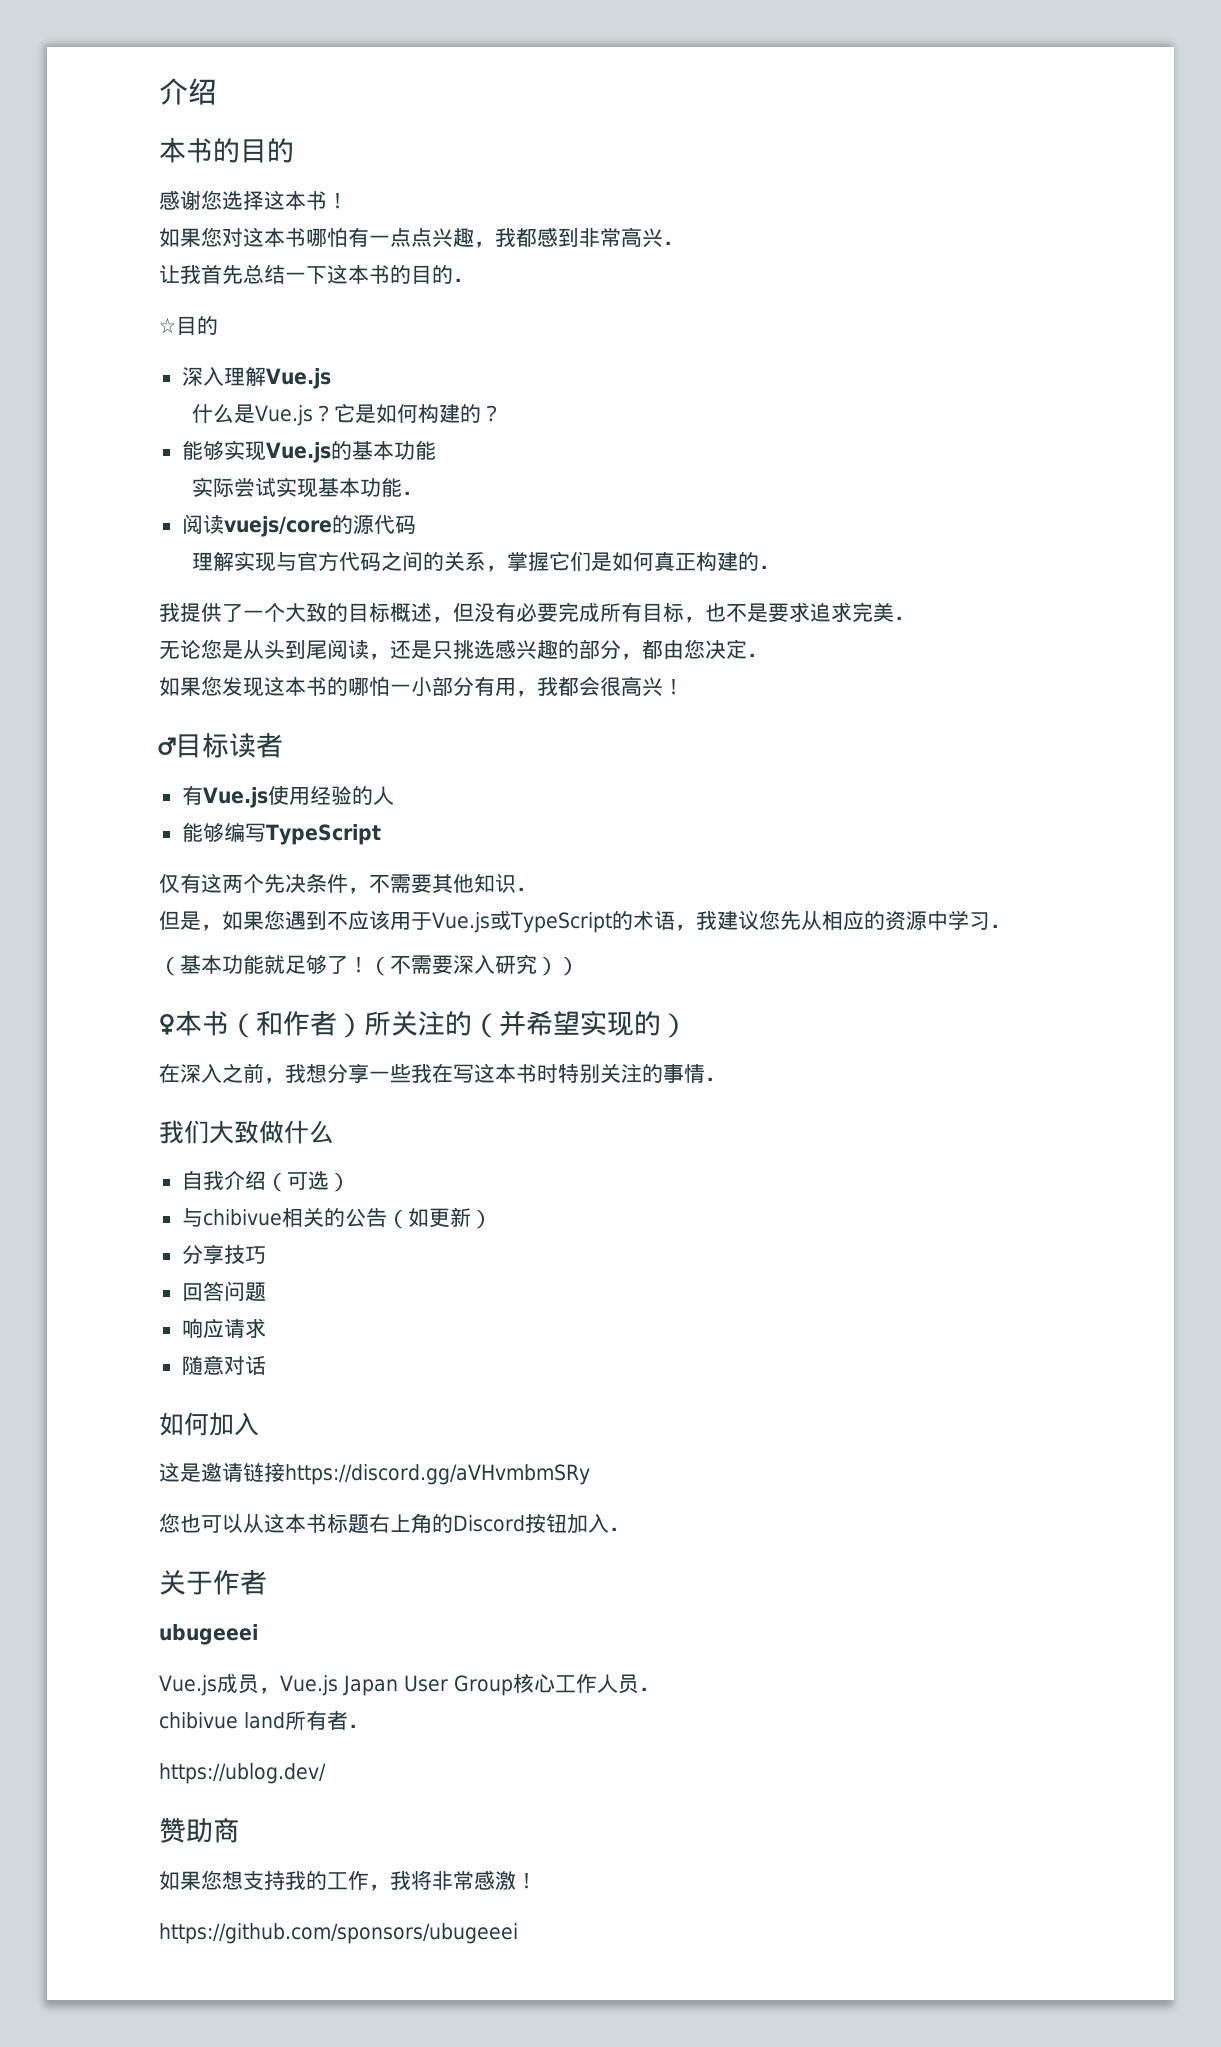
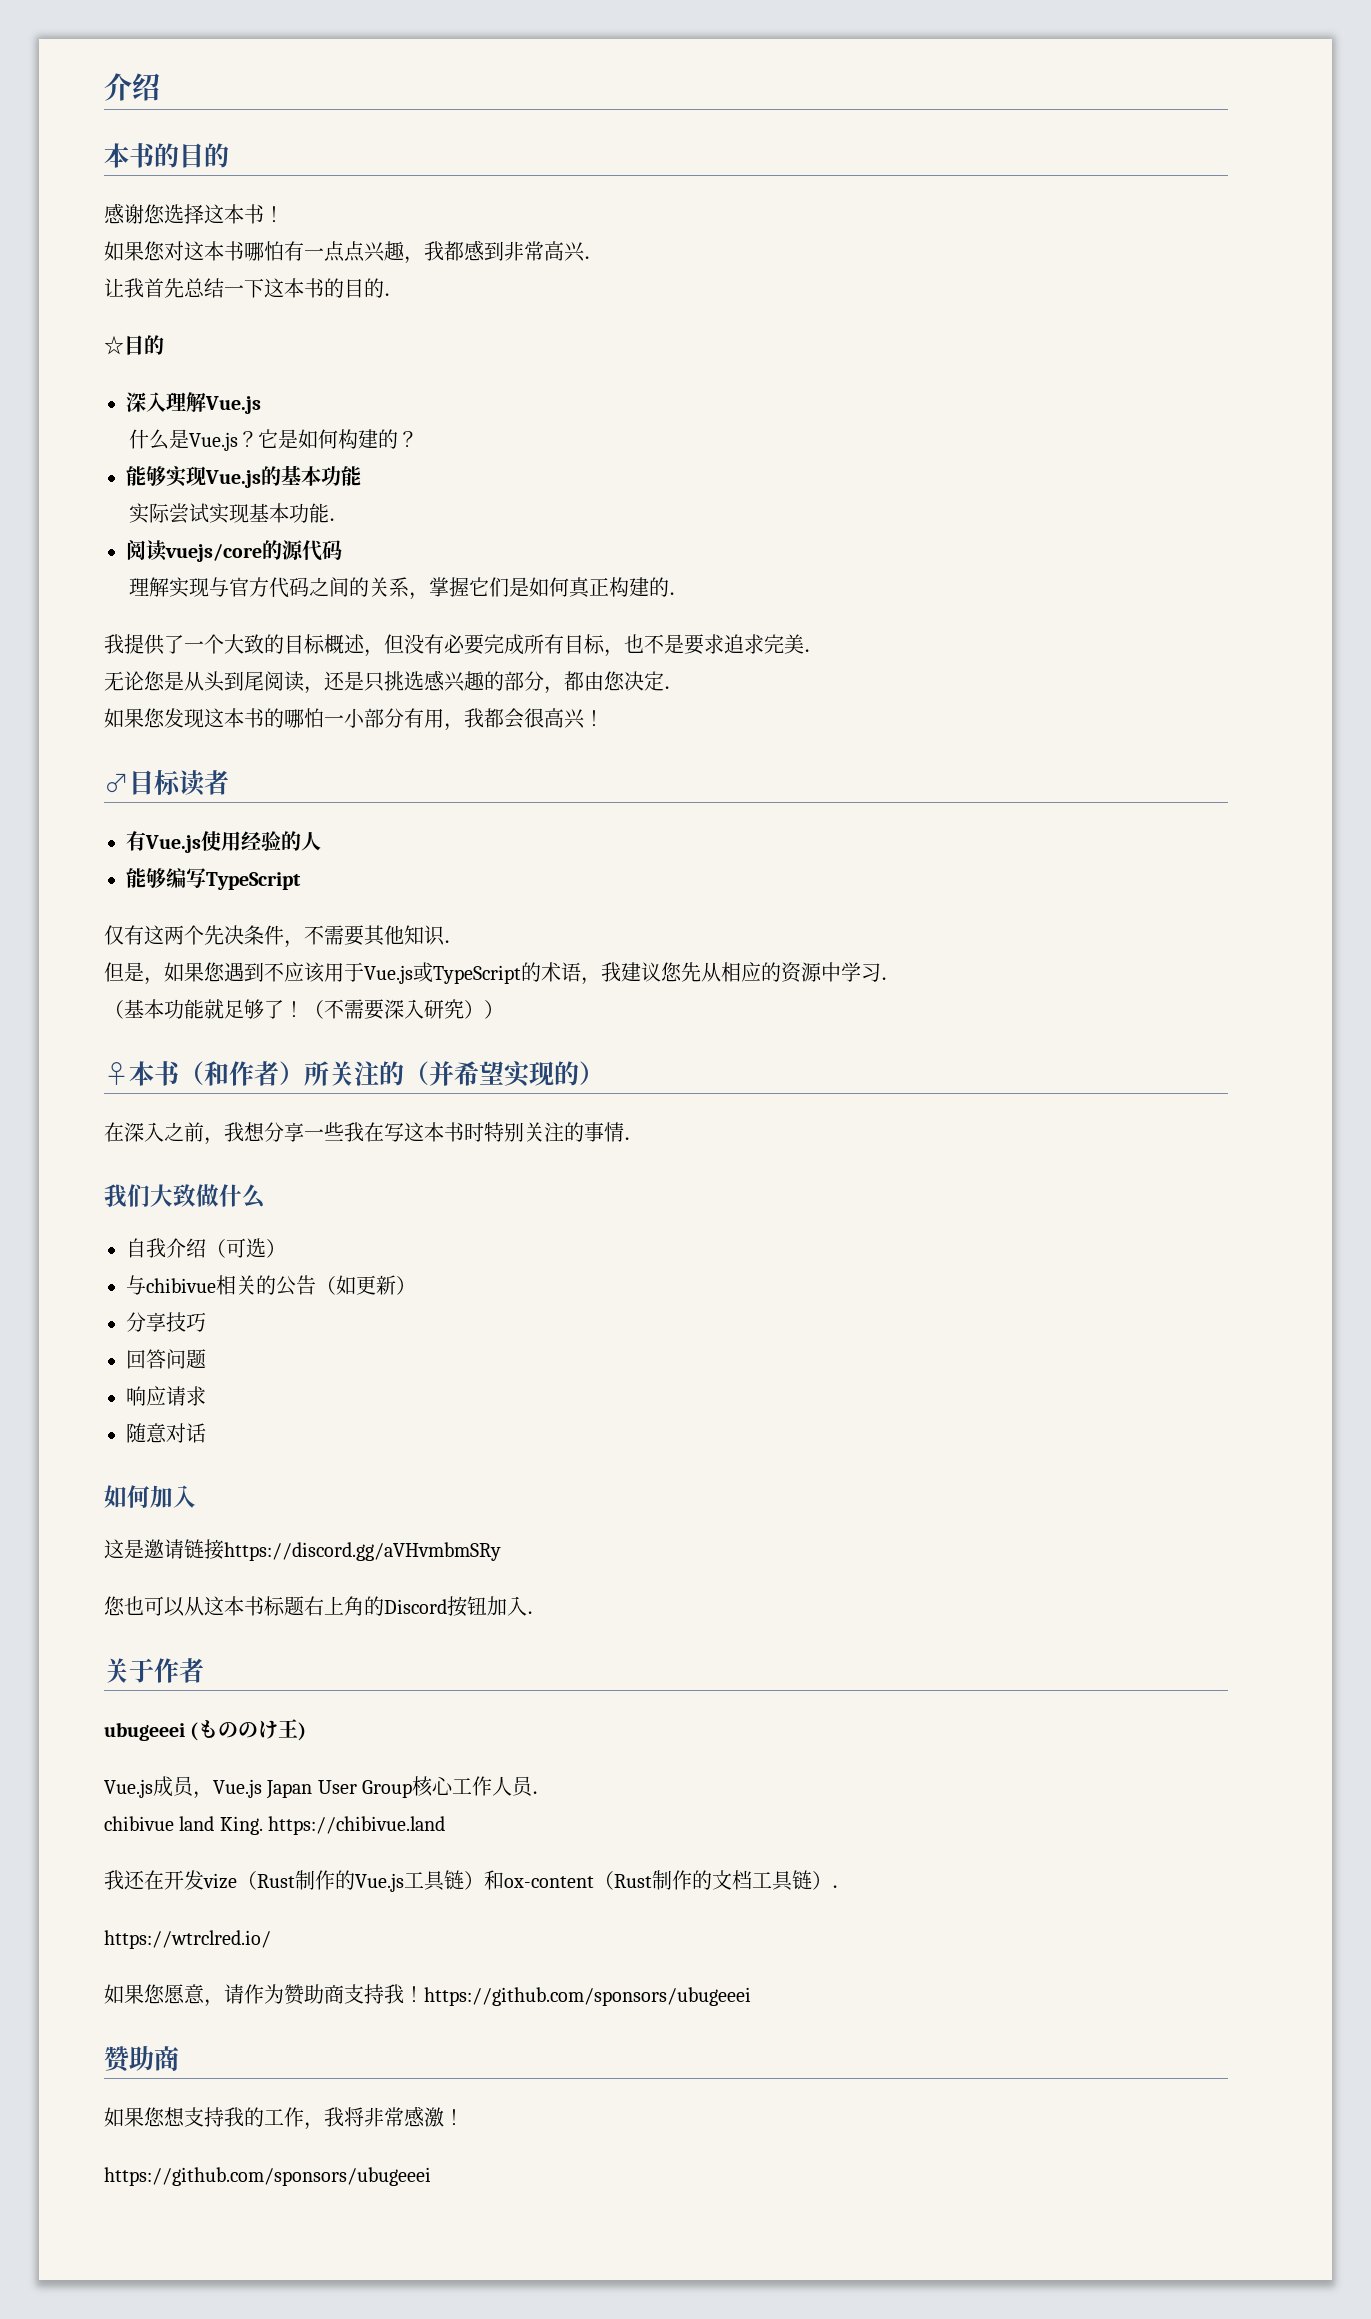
(258, 1634) none -> [190,1719,307,1741] (もののけ王)
[285,1710,369,1730] [159,1763,326,1784] 所有者． // https://ublog.dev/ -> [219,1816,446,1835] [104,1870,852,1892] [104,1930,271,1949] [104,1984,751,2007] King. https://chibivue.land // 我还在开发vize（Rust制作的Vue.js工具链）和ox-content（Rust制作的文档工具链）． // https://wtrclred.io/ // 如果您愿意，请作为赞助商支持我！https://github.com/sponsors/ubugeeei

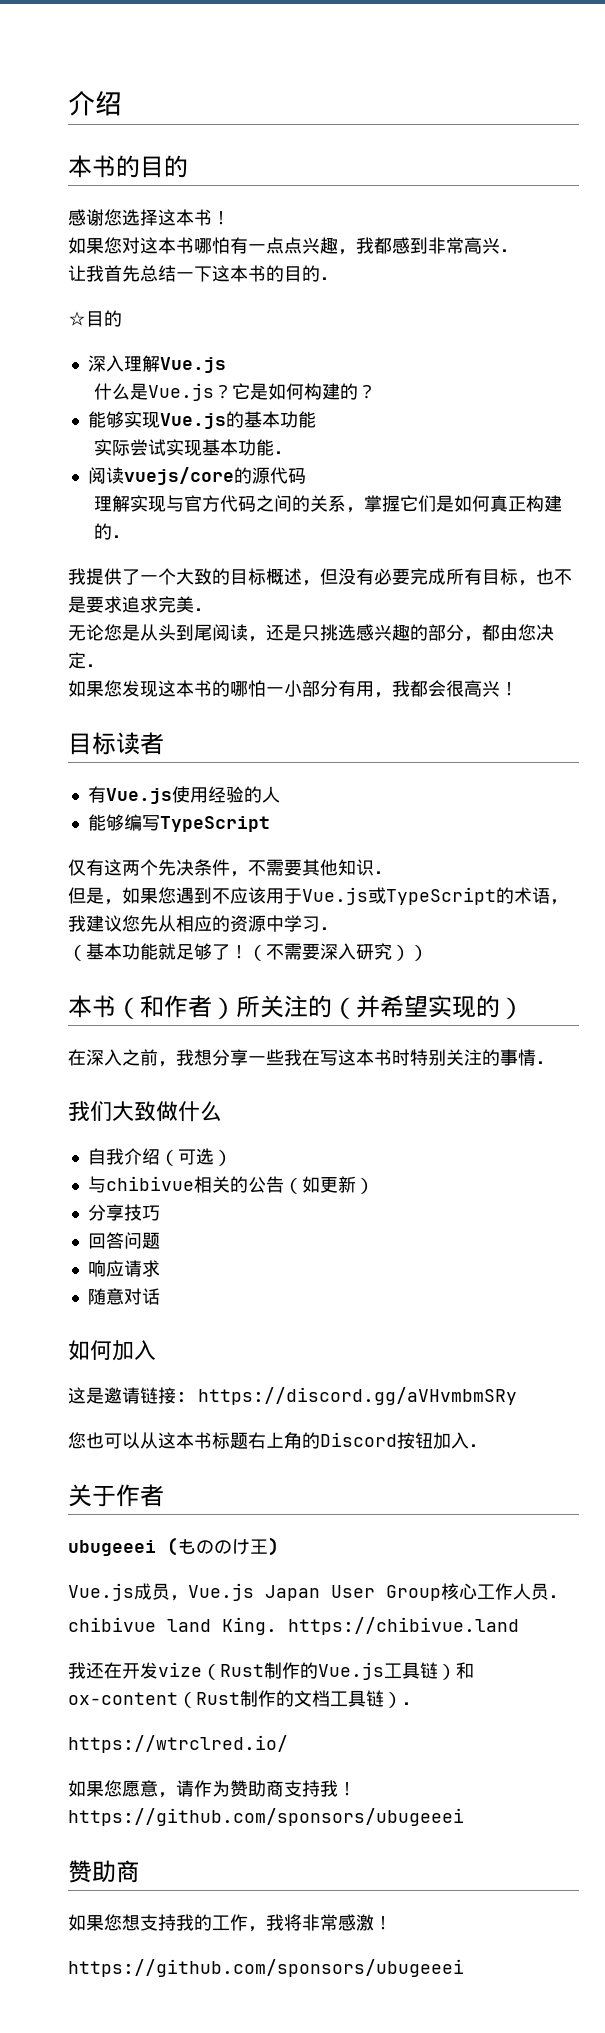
[104,773,129,793] ♂ -> (518, 689) none
[104,1062,129,1085] ♀ -> (428, 953) none
(224, 1549) none -> [176,1392,187,1402] :

